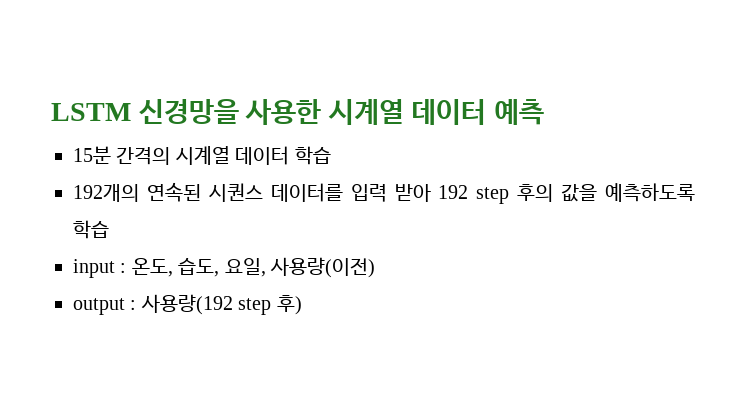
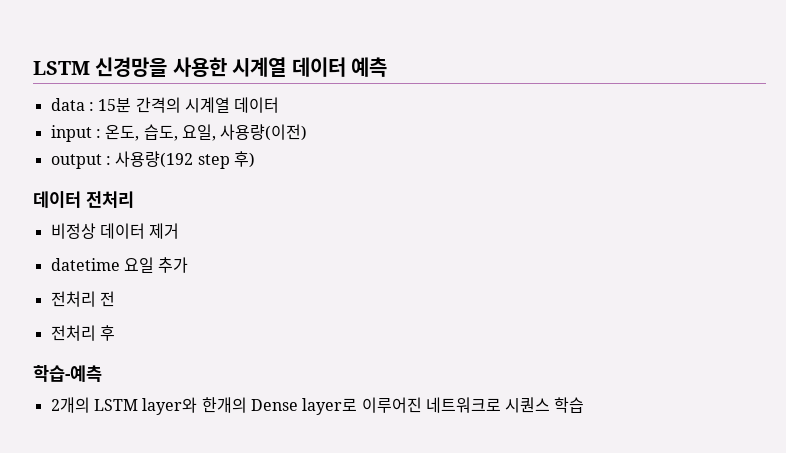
(544, 112) none -> [50,98,94,111] data :
[294,146,331,165] [73,182,695,204] [73,220,109,239] 학습 // 192개의 연속된 시퀀스 데이터를 입력 받아 192 step 후의 값을 예측하도록 학습 -> (280, 105) none
(302, 305) none -> [33,191,134,208] [50,223,180,239] [50,257,189,273] [50,291,115,307] [50,325,115,341] [33,365,102,382] [50,397,585,415] // 데이터 전처리 // 비정상 데이터 제거 // datetime 요일 추가 // 전처리 전 // 전처리 후 // 학습-예측 // 2개의 LSTM layer와 한개의 Dense layer로 이루어진 네트워크로 시퀀스 학습

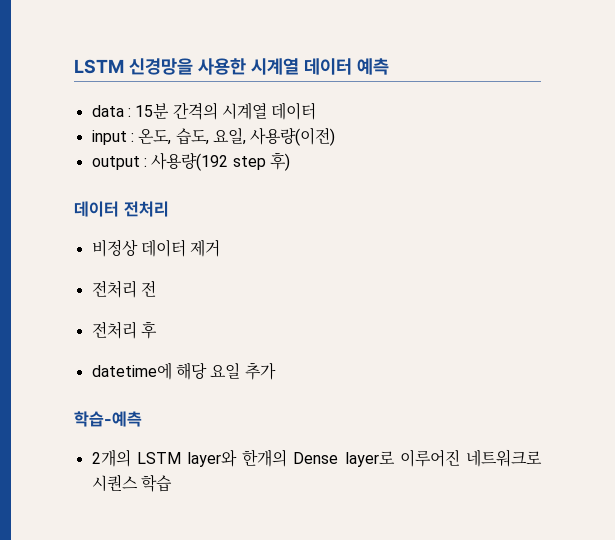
[50,257,189,273] // datetime 요일 추가 -> (221, 248) none
(115, 333) none -> [91,362,276,380] // datetime에 해당 요일 추가

